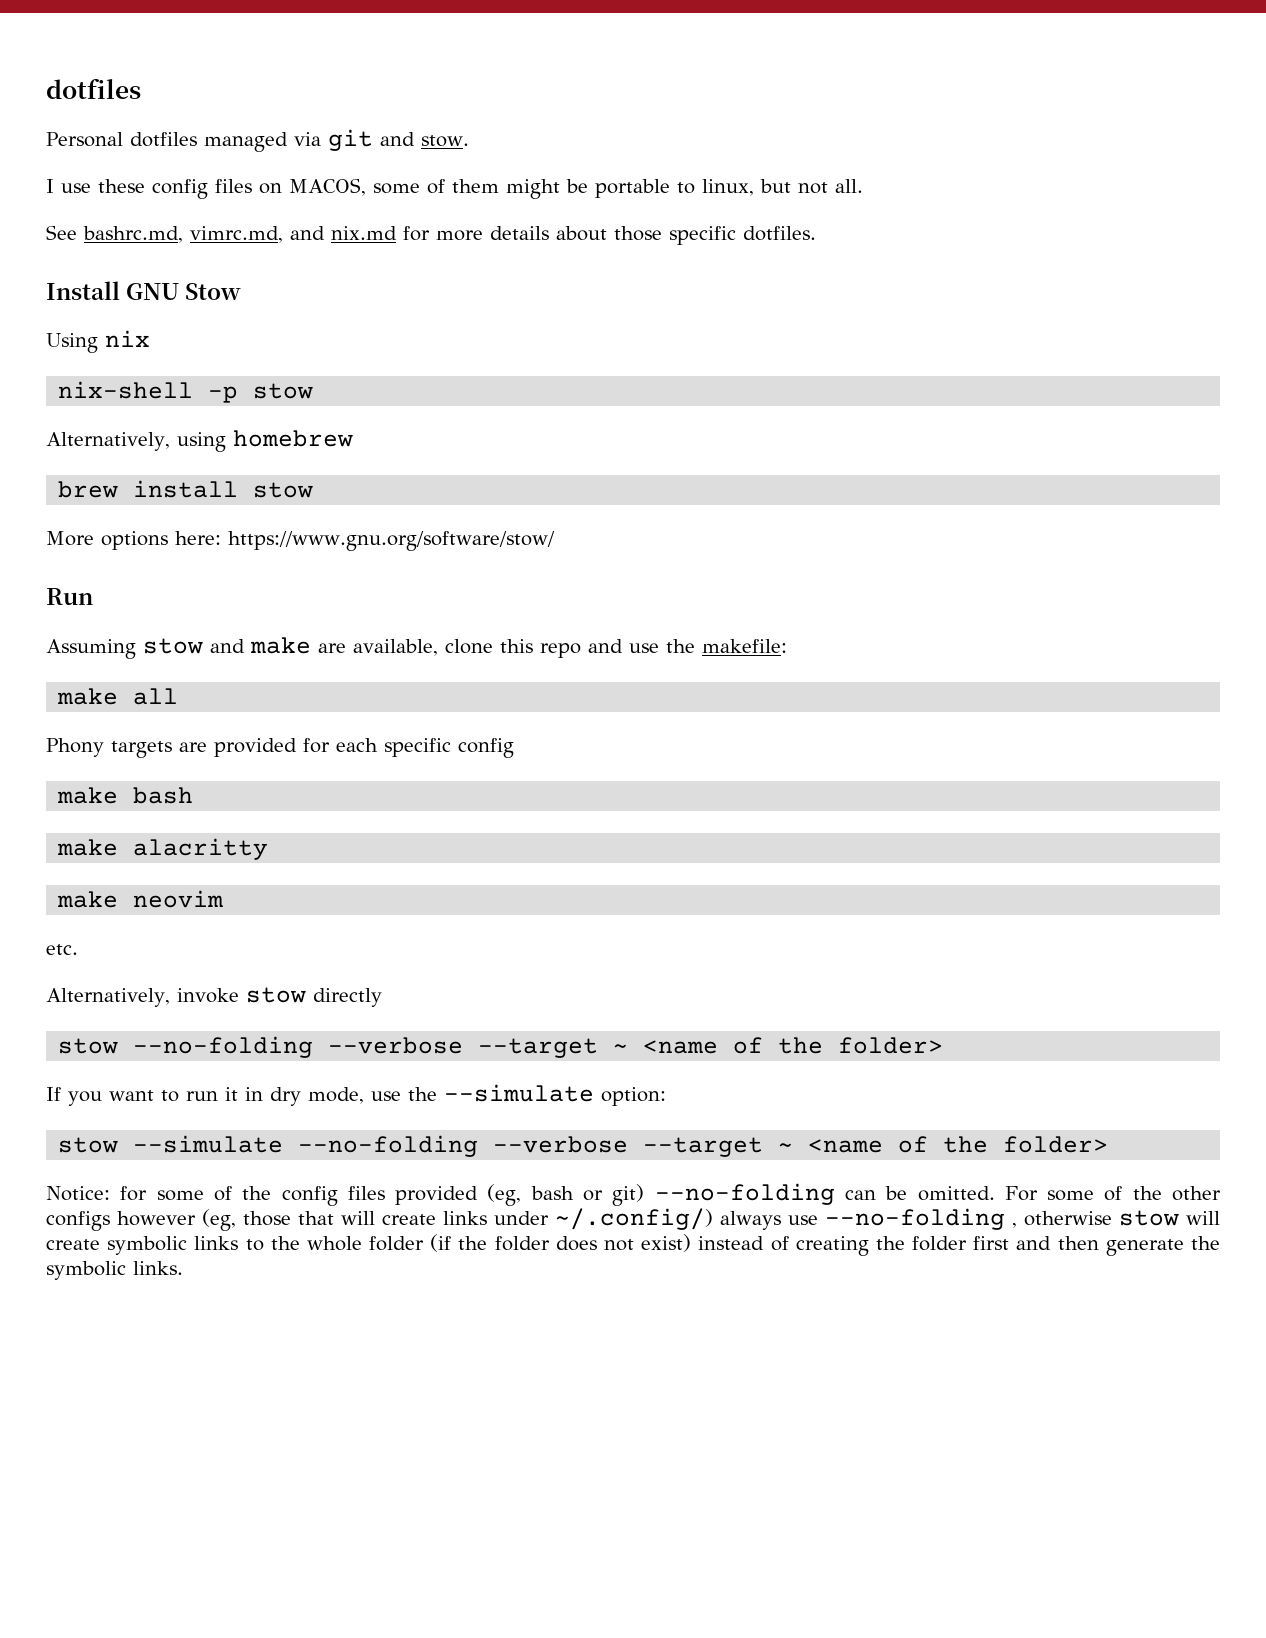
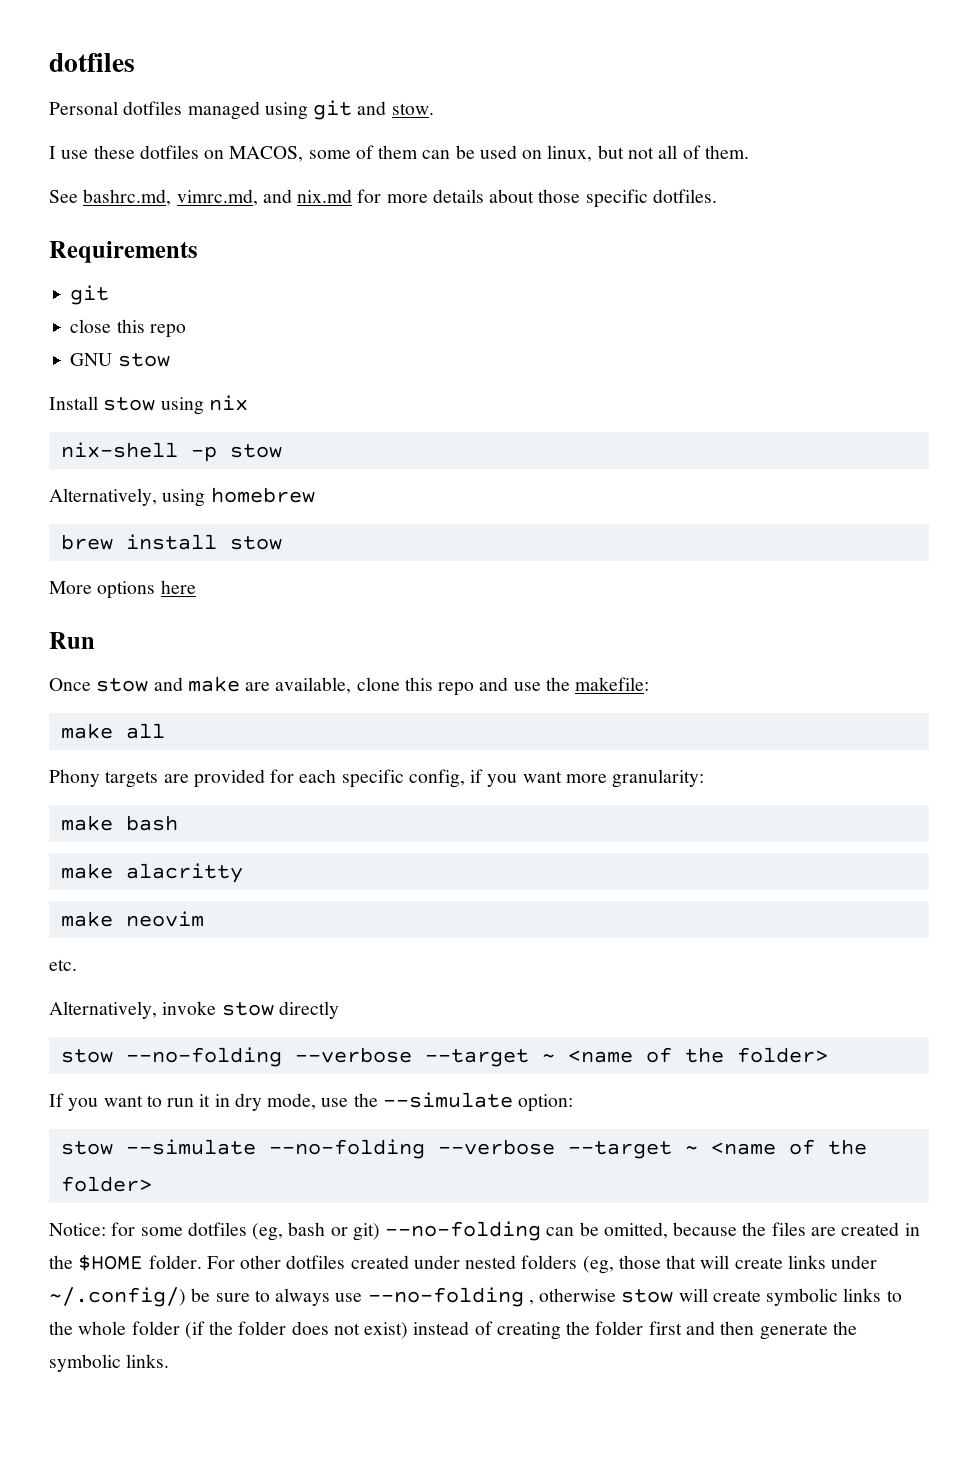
[293,132,321,146] via -> [264,102,308,120] using
[152,179,252,199] config files -> [139,145,199,159] dotfiles
[506,179,863,199] might be portable to linux, but not all. -> [422,145,749,162] can be used on linux, but not all of them.
[46,281,242,300] [46,333,98,353] Install GNU Stow // Using -> [49,241,198,263] [70,285,110,305] [70,319,186,338] [70,353,170,367] [49,396,204,415] Requirements // git // close this repo // GNU stow // Install stow using
[175,531,555,551] here: https://www.gnu.org/software/stow/ -> [160,580,196,594] here
[46,639,136,659] Assuming -> [49,678,91,691] Once
[458,738,514,758] config -> [408,769,705,788] config, if you want more granularity:
[213,1186,479,1206] of the config files provided -> [187,1222,247,1236] dotfiles
[917,1186,1221,1201] [46,1211,196,1231] omitted. For some of the other configs however -> [603,1222,920,1239] [49,1254,578,1271] omitted, because the files are created in the $HOME folder. For other dotfiles created under nested folders
(713, 1219) none -> [191,1288,270,1302] be sure to

